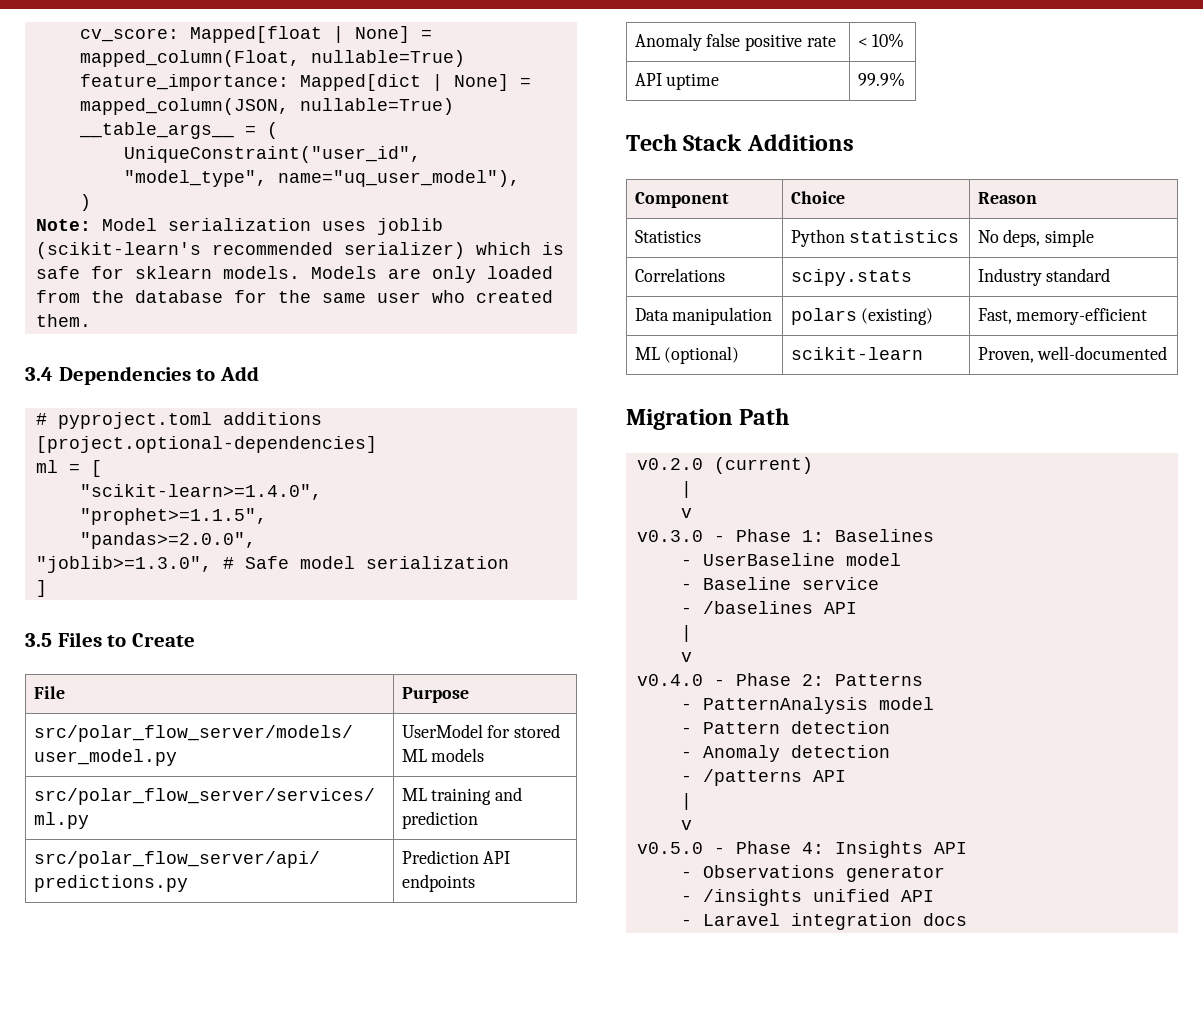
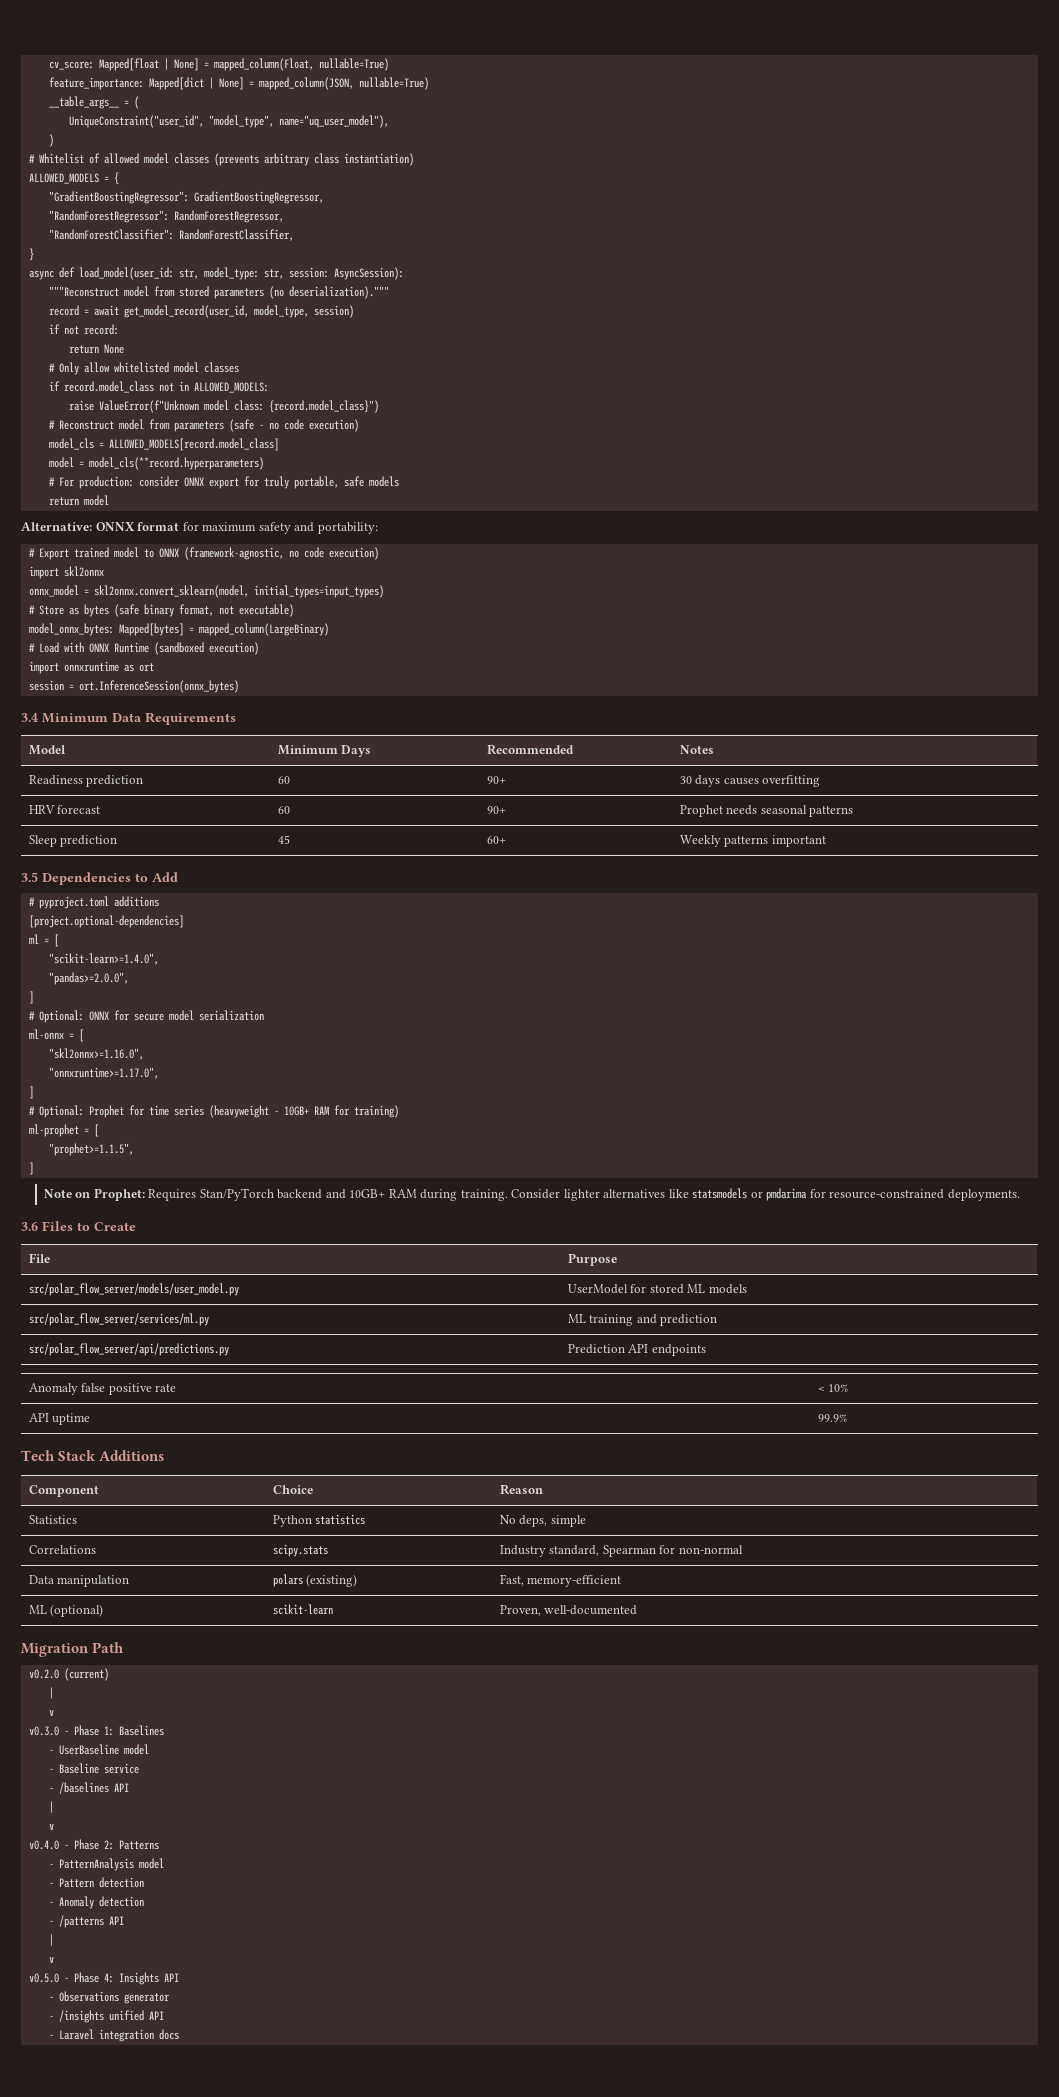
[35,218,443,235] [35,242,564,259] [35,266,553,283] [35,290,553,303] [35,314,91,327] [25,367,53,381] Note: Model serialization uses joblib (scikit-learn's recommended serializer) which is safe for sklearn models. Models are only loaded from the database for the same user who created them. // 3.4 -> [28,153,414,166] [28,172,119,185] [48,191,324,204] [48,210,284,223] [48,229,294,241] [28,248,34,261] [28,267,404,280] [48,286,389,299] [48,305,354,318] [48,324,119,335] [68,344,124,354] [48,362,239,375] [48,381,269,393] [68,400,379,413] [48,419,359,432] [48,438,279,451] [48,457,264,470] [48,476,399,489] [48,495,109,506] [21,522,378,534] [28,547,379,560] [28,566,104,579] [28,585,384,598] [28,604,294,617] [28,623,329,636] [28,642,259,655] [28,661,154,674] [28,680,239,693] [21,712,236,725] [28,745,66,755] [277,745,372,757] [486,744,574,755] [679,745,714,754] [28,775,144,787] [277,776,290,784] [486,776,506,784] [679,775,821,787] [28,805,101,814] [277,806,290,814] [486,806,506,814] [679,805,854,817] [28,835,118,847] [277,835,290,844] [486,836,506,844] [679,835,826,847] [21,872,38,882] # Whitelist of allowed model classes (prevents arbitrary class instantiation) // ALLOWED_MODELS = { // "GradientBoostingRegressor": GradientBoostingRegressor, // "RandomForestRegressor": RandomForestRegressor, // "RandomForestClassifier": RandomForestClassifier, // } // async def load_model(user_id: str, model_type: str, session: AsyncSession): // """Reconstruct model from stored parameters (no deserialization).""" // record = await get_model_record(user_id, model_type, session) // if not record: // return None // # Only allow whitelisted model classes // if record.model_class not in ALLOWED_MODELS: // raise ValueError(f"Unknown model class: {record.model_class}") // # Reconstruct model from parameters (safe - no code execution) // model_cls = ALLOWED_MODELS[record.model_class] // model = model_cls(**record.hyperparameters) // # For production: consider ONNX export for truly portable, safe models // return model // Alternative: ONNX format for maximum safety and portability: // # Export trained model to ONNX (framework-agnostic, no code execution) // import skl2onnx // onnx_model = skl2onnx.convert_sklearn(model, initial_types=input_types) // # Store as bytes (safe binary format, not executable) // model_onnx_bytes: Mapped[bytes] = mapped_column(LargeBinary) // # Load with ONNX Runtime (sandboxed execution) // import onnxruntime as ort // session = ort.InferenceSession(onnx_bytes) // 3.4 Minimum Data Requirements // Model | Minimum Days | Recommended | Notes // Readiness prediction | 60 | 90+ | 30 days causes overfitting // HRV forecast | 60 | 90+ | Prophet needs seasonal patterns // Sleep prediction | 45 | 60+ | Weekly patterns important // 3.5
[79,508,267,525] // "prophet>=1.1.5", -> (159, 959) none
[35,556,509,573] [35,580,47,597] [25,633,52,647] "joblib>=1.3.0", # Safe model serialization // ] // 3.5 -> [28,991,34,1004] [28,1010,264,1023] [28,1029,84,1042] [48,1048,144,1060] [48,1067,159,1079] [28,1086,34,1099] [28,1105,399,1118] [28,1124,99,1137] [48,1143,134,1156] [28,1162,34,1175] [43,1188,1020,1201] [21,1222,38,1231] ] // # Optional: ONNX for secure model serialization // ml-onnx = [ // "skl2onnx>=1.16.0", // "onnxruntime>=1.17.0", // ] // # Optional: Prophet for time series (heavyweight - 10GB+ RAM for training) // ml-prophet = [ // "prophet>=1.1.5", // ] // Note on Prophet: Requires Stan/PyTorch backend and 10GB+ RAM during training. Consider lighter alternatives like statsmodels or pmdarima for resource-constrained deployments. // 3.6
[1046,268,1111,282] standard -> [549,1545,743,1557] standard, Spearman for non-normal

